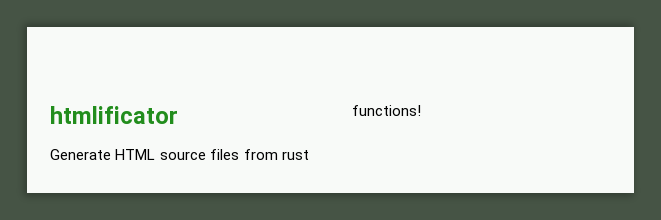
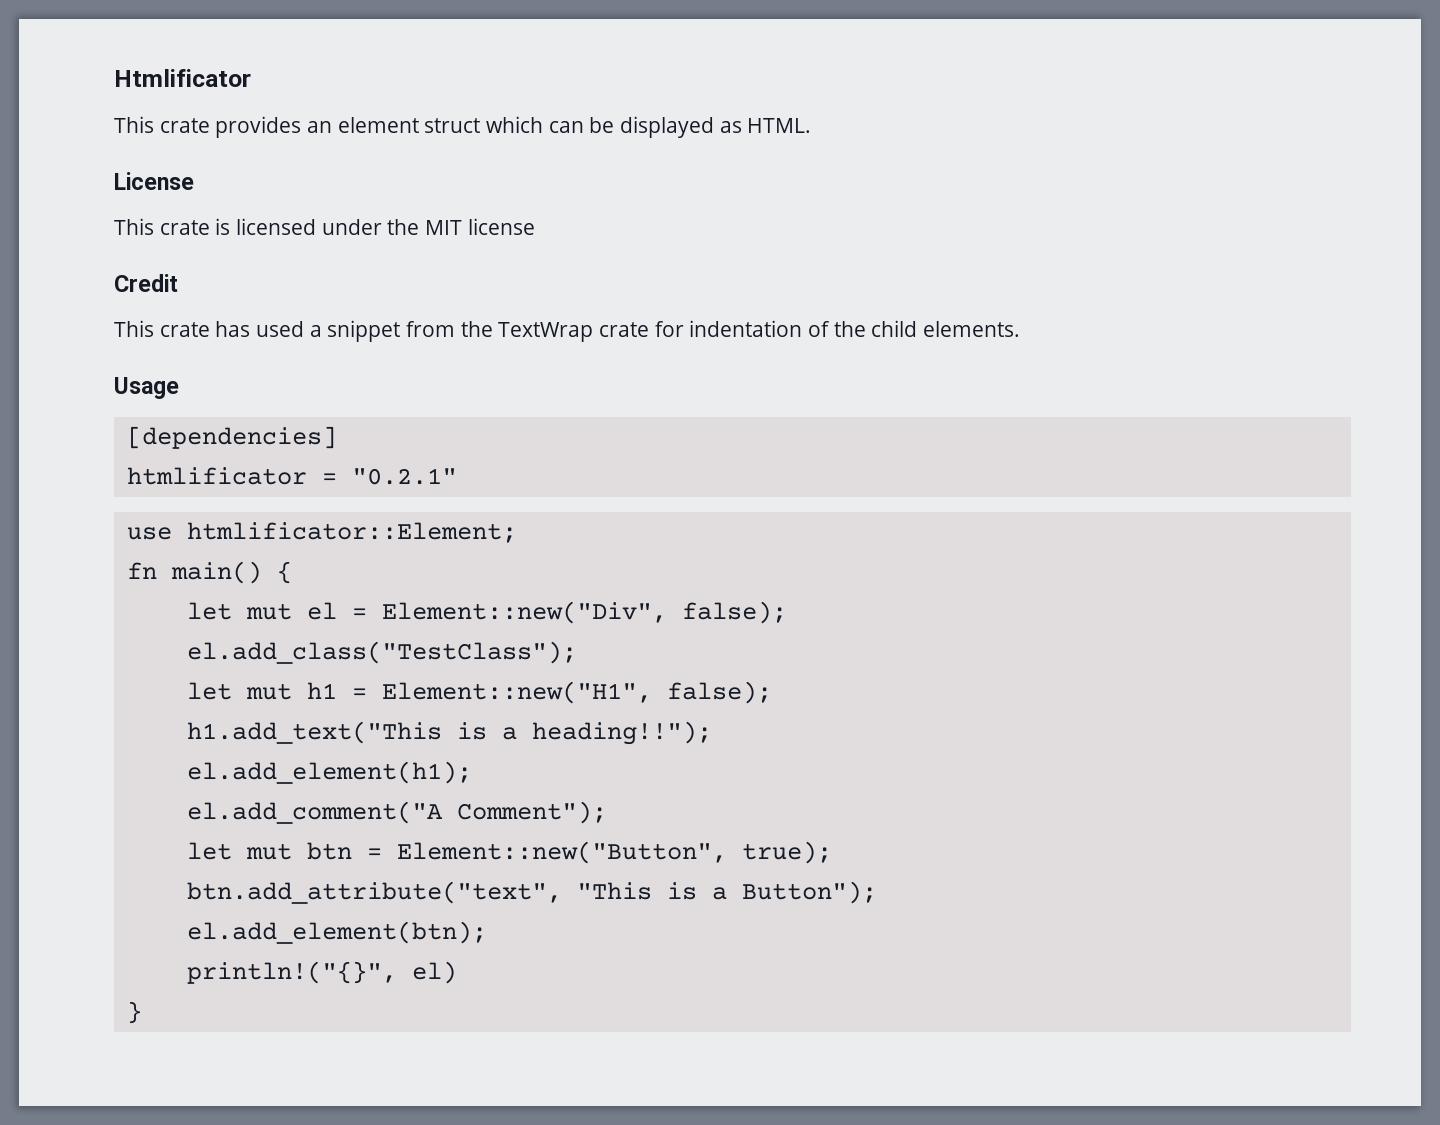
[50,106,178,124] [50,149,309,160] [352,105,421,116] htmlificator // Generate HTML source files from rust functions! -> [114,69,251,87] [114,116,812,138] [114,172,194,190] [114,218,535,235] [114,274,178,292] [114,320,1021,342] [114,377,179,399] [126,426,337,449] [126,467,457,485] [126,522,517,543] [126,561,292,584] [186,601,787,624] [186,641,577,664] [186,681,772,704] [186,721,712,745] [186,761,472,784] [186,801,607,824] [186,841,832,864] [186,881,877,904] [186,921,487,944] [186,961,457,984] [126,1001,142,1024] Htmlificator // This crate provides an element struct which can be displayed as HTML. // License // This crate is licensed under the MIT license // Credit // This crate has used a snippet from the TextWrap crate for indentation of the child elements. // Usage // [dependencies] // htmlificator = "0.2.1" // use htmlificator::Element; // fn main() { // let mut el = Element::new("Div", false); // el.add_class("TestClass"); // let mut h1 = Element::new("H1", false); // h1.add_text("This is a heading!!"); // el.add_element(h1); // el.add_comment("A Comment"); // let mut btn = Element::new("Button", true); // btn.add_attribute("text", "This is a Button"); // el.add_element(btn); // println!("{}", el) // }

